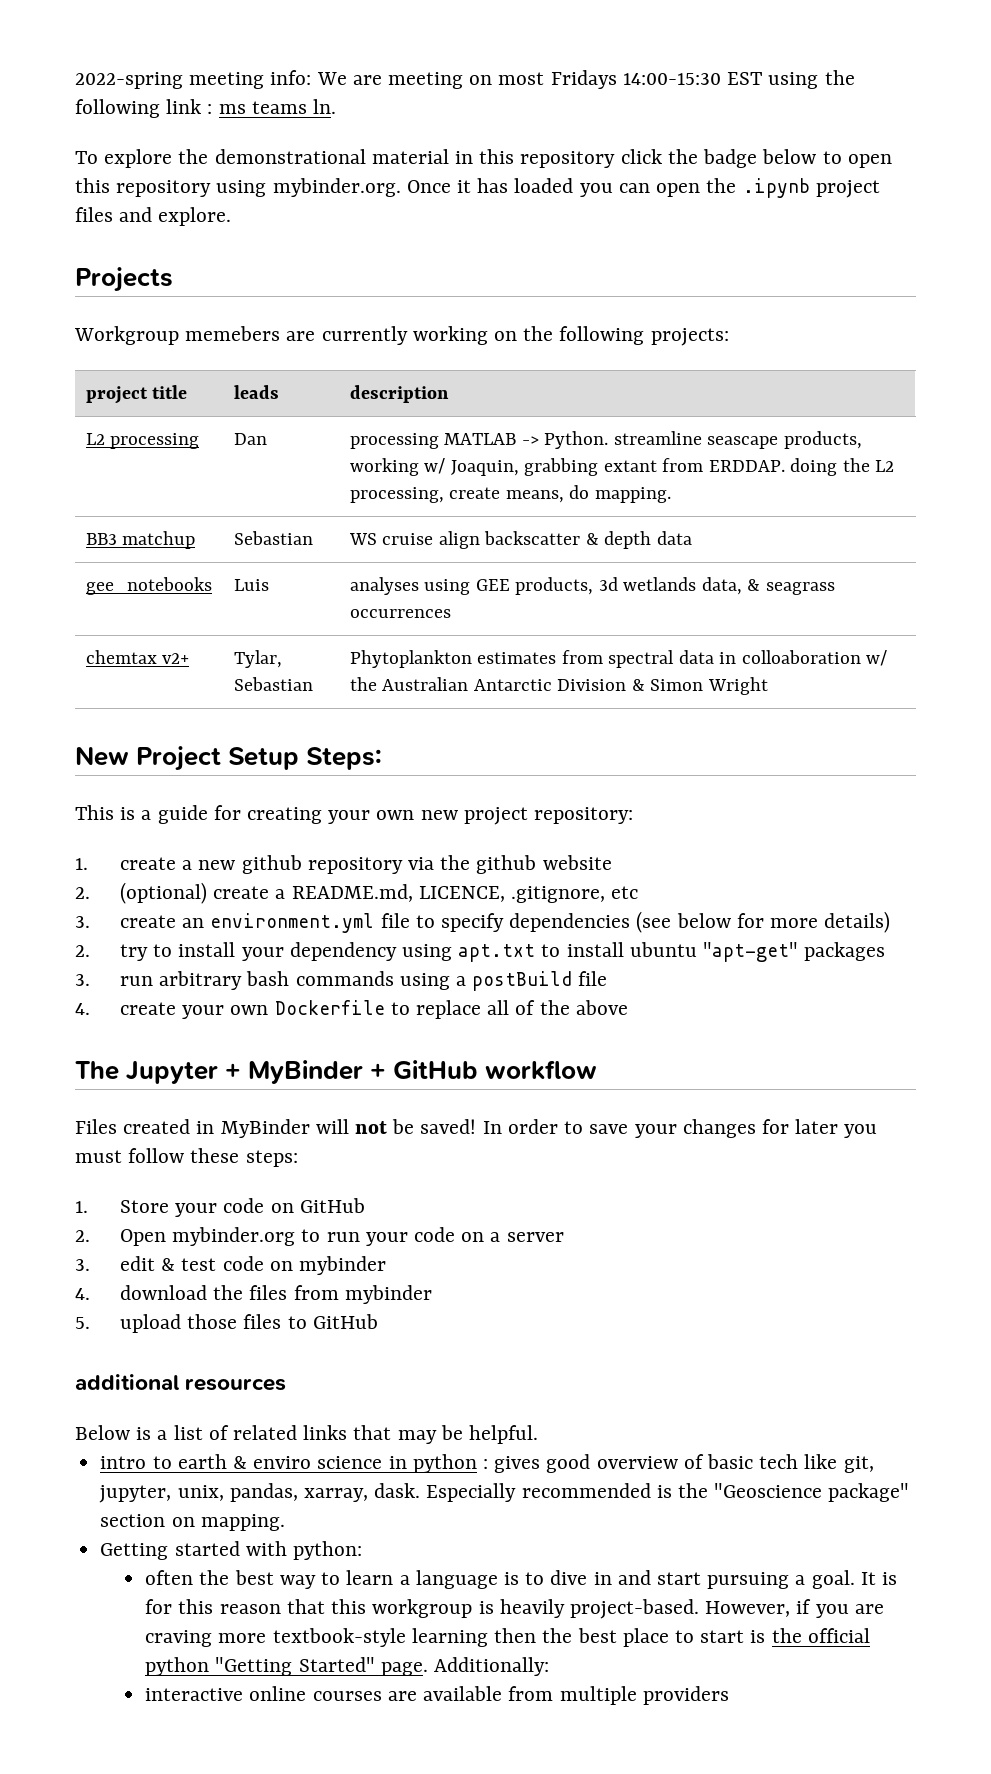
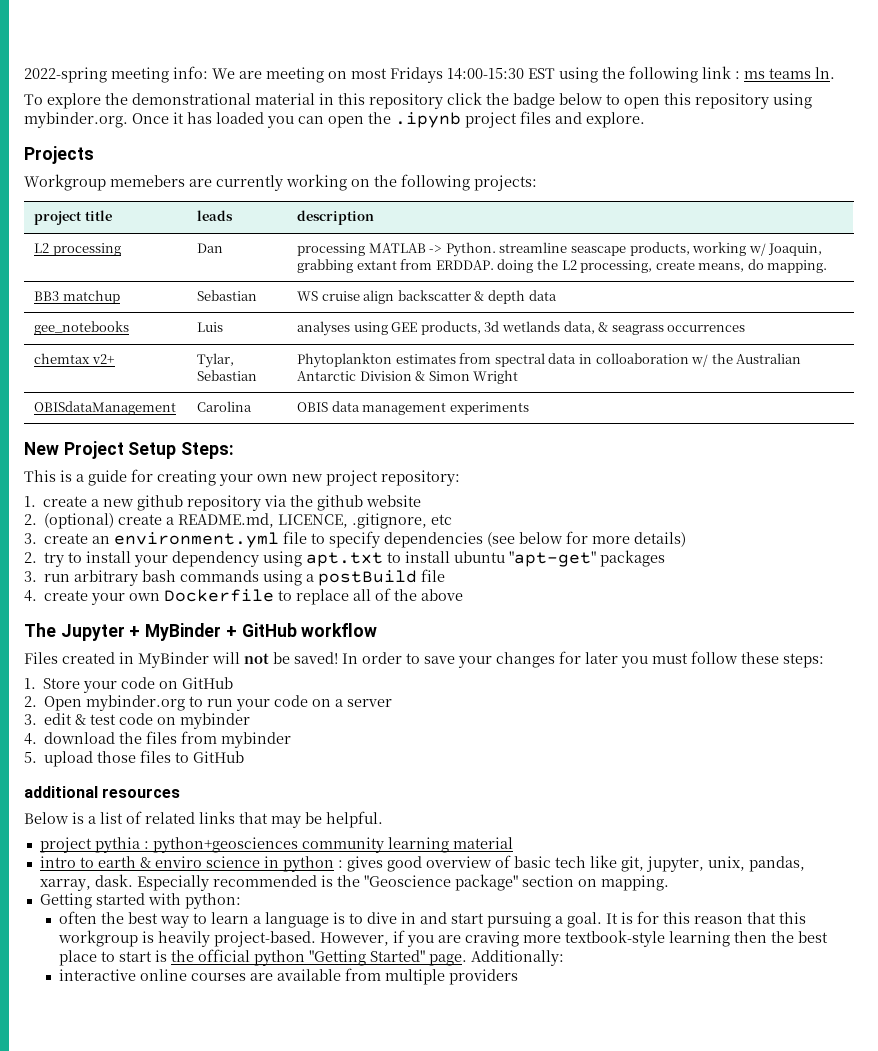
(768, 686) none -> [34,401,177,415] [197,401,253,412] [297,401,529,415] // OBISdataManagement | Carolina | OBIS data management experiments
(539, 1434) none -> [39,837,513,853] // project pythia : python+geosciences community learning material

